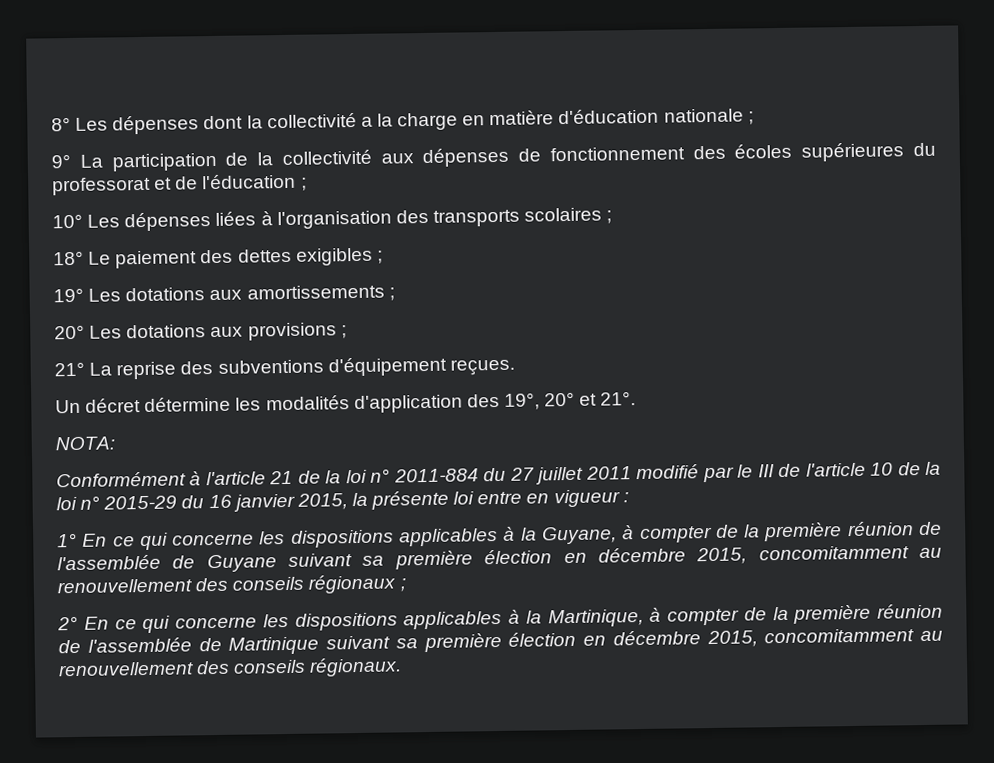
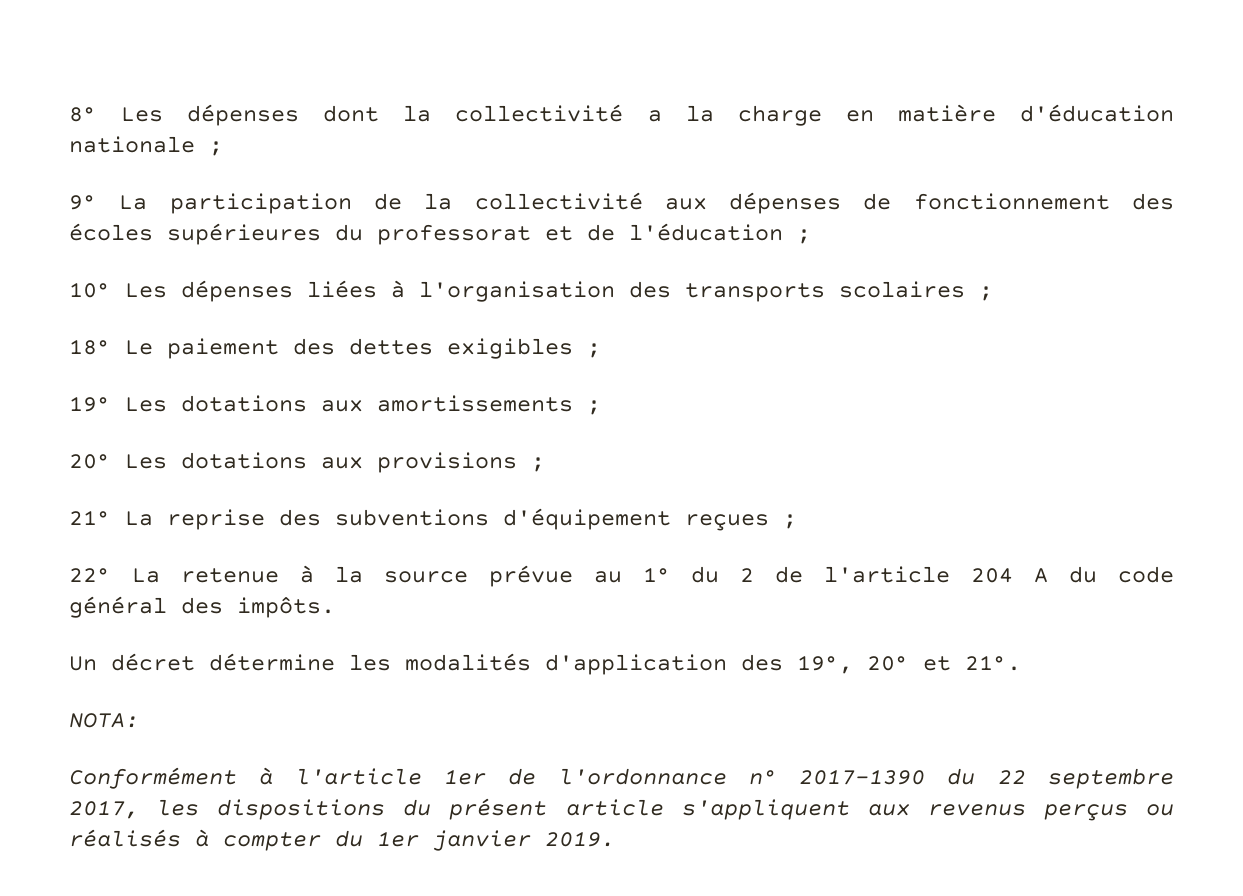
[449,358,515,376] reçues. -> [685,514,797,531] [69,565,1174,587] [69,596,335,618] reçues ; // 22° La retenue à la source prévue au 1° du 2 de l'article 204 A du code général des impôts.
[269,461,942,485] [56,489,629,512] [57,521,942,551] [57,545,943,573] [57,574,406,594] [57,603,943,634] [58,628,943,655] [58,657,403,677] 21 de la loi n° 2011-884 du 27 juillet 2011 modifié par le III de l'article 10 de la loi n° 2015-29 du 16 janvier 2015, la présente loi entre en vigueur : // 1° En ce qui concerne les dispositions applicables à la Guyane, à compter de la première réunion de l'assemblée de Guyane suivant sa première élection en décembre 2015, concomitamment au renouvellement des conseils régionaux ; // 2° En ce qui concerne les dispositions applicables à la Martinique, à compter de la première réunion de l'assemblée de Martinique suivant sa première élection en décembre 2015, concomitamment au renouvellement des conseils régionaux. -> [443,768,1174,789] [69,798,1174,821] [69,829,615,851] 1er de l'ordonnance n° 2017-1390 du 22 septembre 2017, les dispositions du présent article s'appliquent aux revenus perçus ou réalisés à compter du 1er janvier 2019.

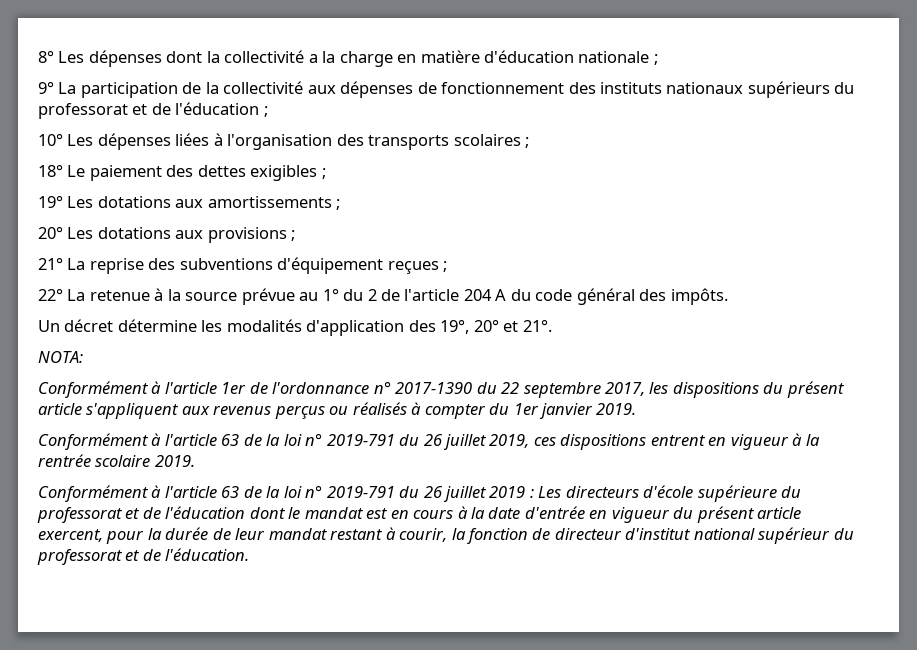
[69,223,321,245] écoles supérieures -> [600,81,830,98] instituts nationaux supérieurs
(615, 839) none -> [38,433,820,450] [38,454,195,467] [38,485,802,502] [37,506,802,523] [38,527,854,544] [37,548,250,565] // Conformément à l'article 63 de la loi n° 2019-791 du 26 juillet 2019, ces dispositions entrent en vigueur à la rentrée scolaire 2019. // Conformément à l'article 63 de la loi n° 2019-791 du 26 juillet 2019 : Les directeurs d'école supérieure du professorat et de l'éducation dont le mandat est en cours à la date d'entrée en vigueur du présent article exercent, pour la durée de leur mandat restant à courir, la fonction de directeur d'institut national supérieur du professorat et de l'éducation.

